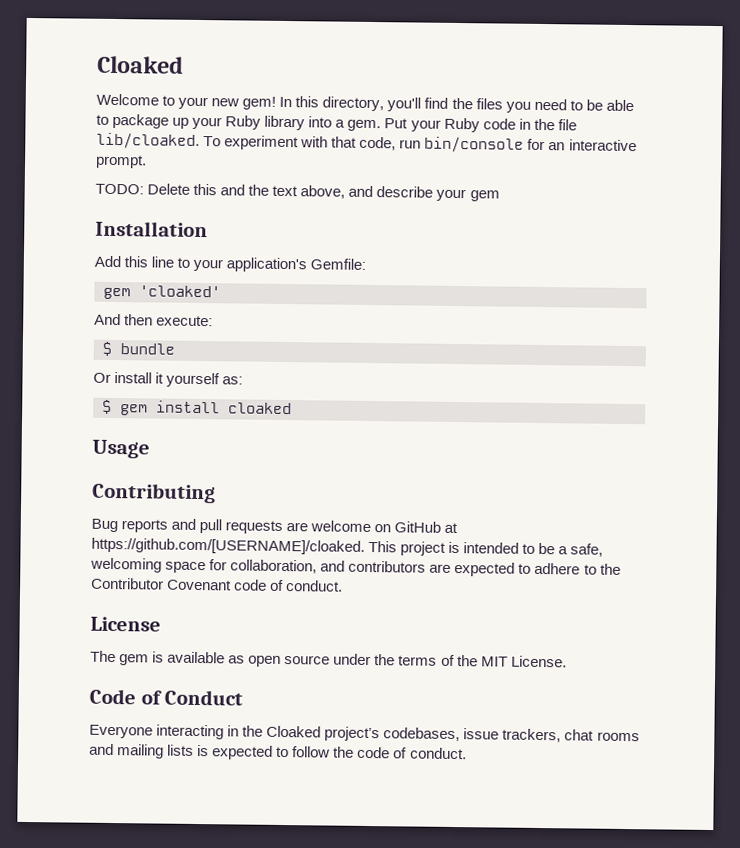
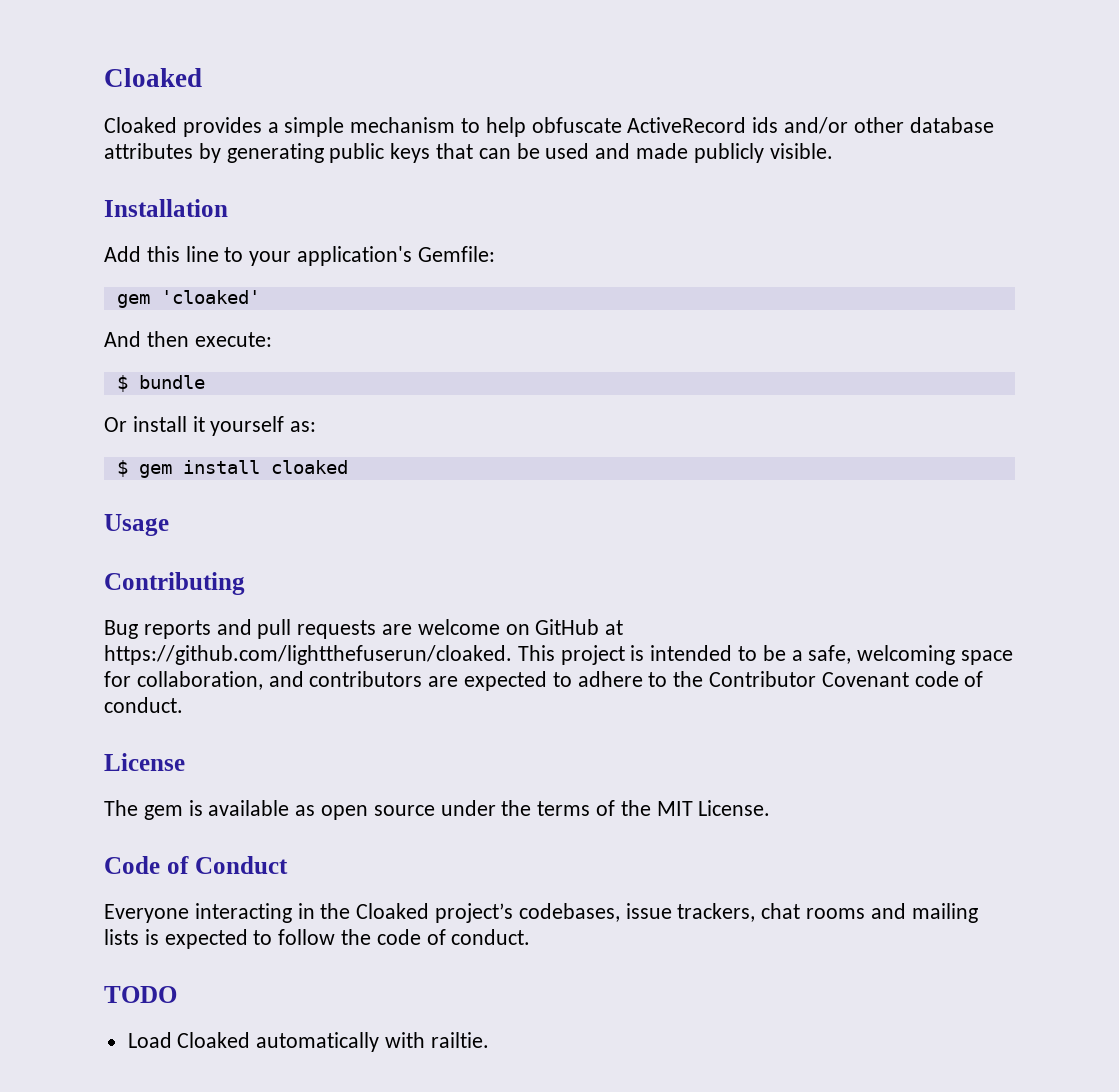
[96,93,634,113] [96,113,577,133] [96,132,637,153] [95,154,147,169] [95,183,500,202] Welcome to your new gem! In this directory, you'll find the files you need to be able to package up your Ruby library into a gem. Put your Ruby code in the file lib/cloaked. To experiment with that code, run bin/console for an interactive prompt. // TODO: Delete this and the text above, and describe your gem -> [104,117,994,137] [104,143,833,163] Cloaked provides a simple mechanism to help obfuscate ActiveRecord ids and/or other database attributes by generating public keys that can be used and made publicly visible.
[91,537,365,555] https://github.com/[USERNAME]/cloaked. -> [104,645,512,665] https://github.com/lightthefuserun/cloaked.
(467, 753) none -> [104,986,177,1003] [127,1032,489,1052] // TODO // Load Cloaked automatically with railtie.

